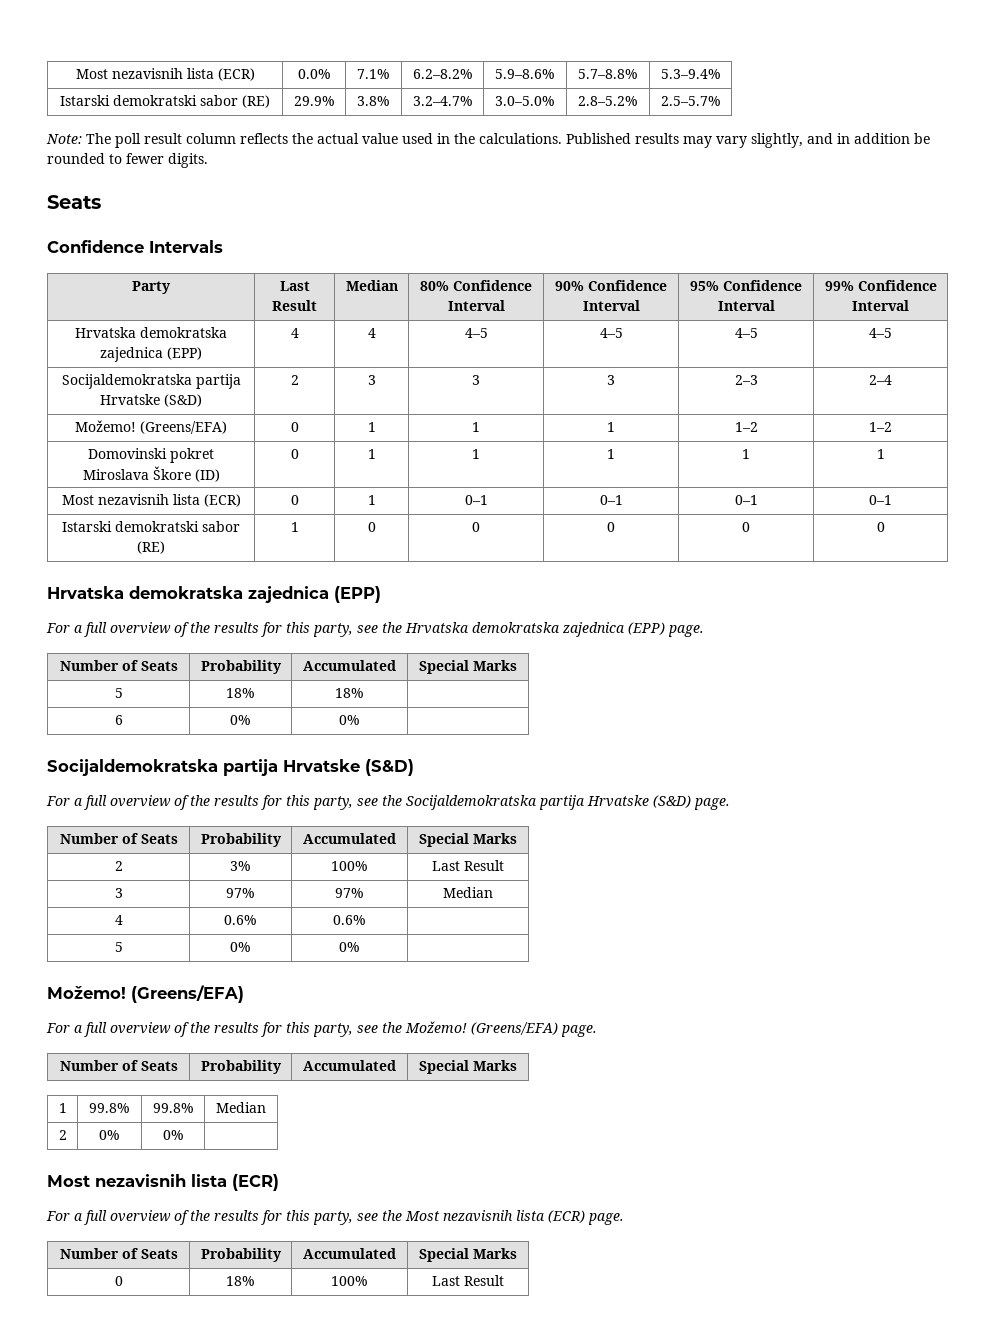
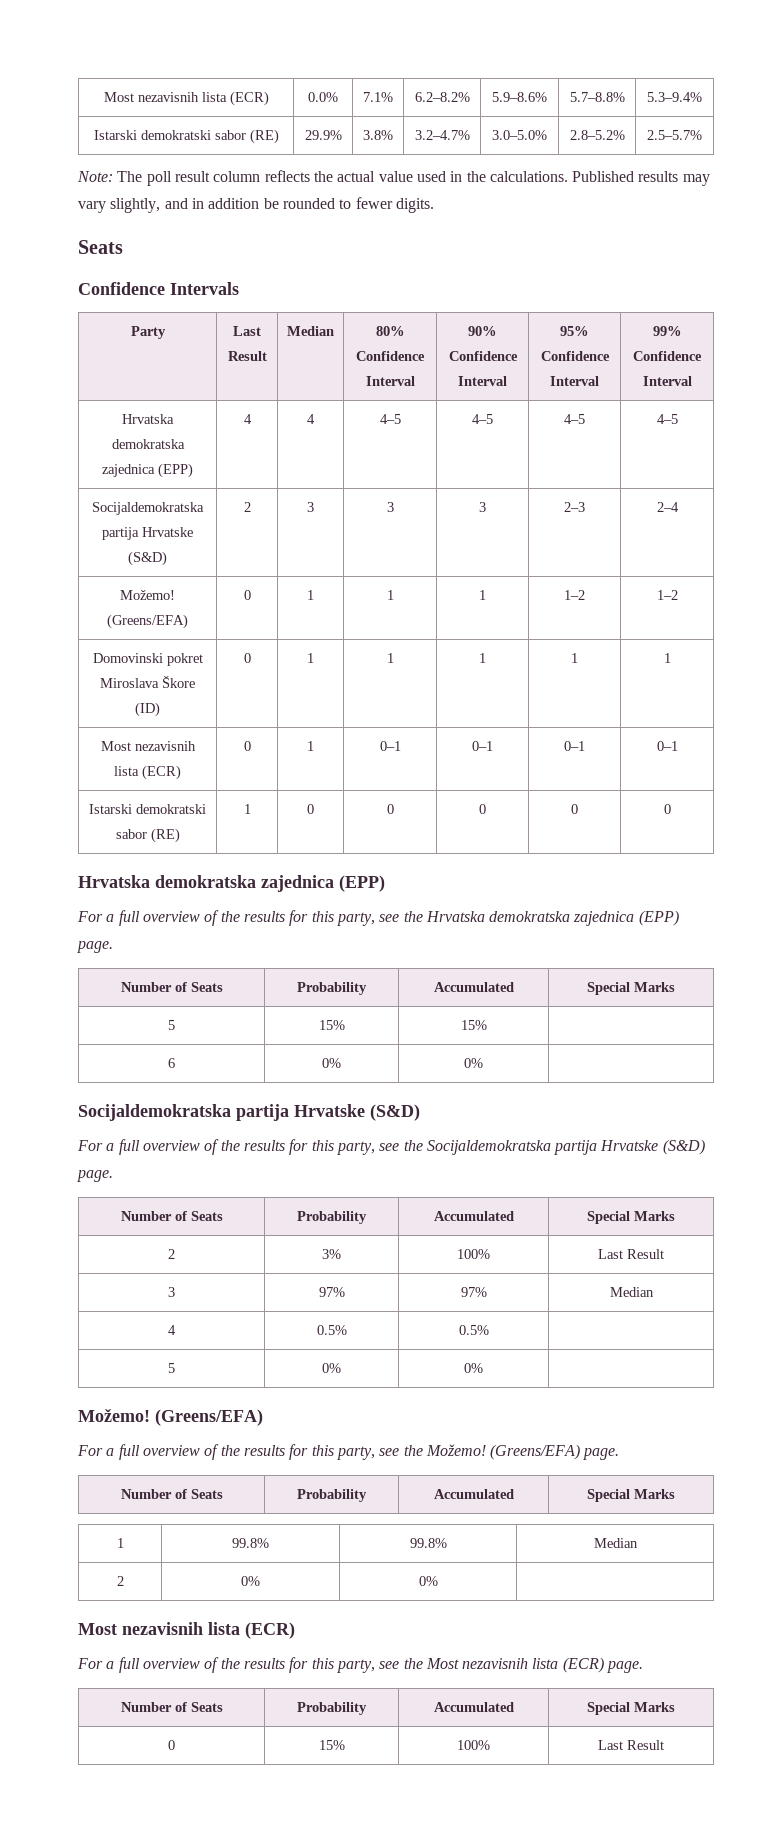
[226,688,255,698] [335,688,364,698] 18% | 18% -> [318,1020,345,1030] [460,1020,487,1030] 15% | 15%
[224,915,257,925] [333,915,366,925] 0.6% | 0.6% -> [316,1325,347,1335] [458,1325,489,1335] 0.5% | 0.5%
[226,1276,255,1286] 18% -> [318,1740,345,1750] 15%

